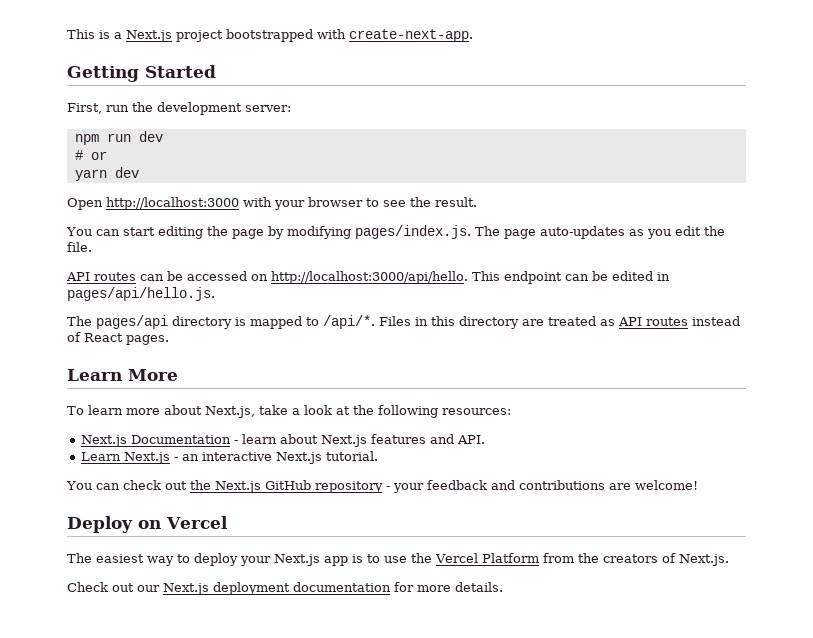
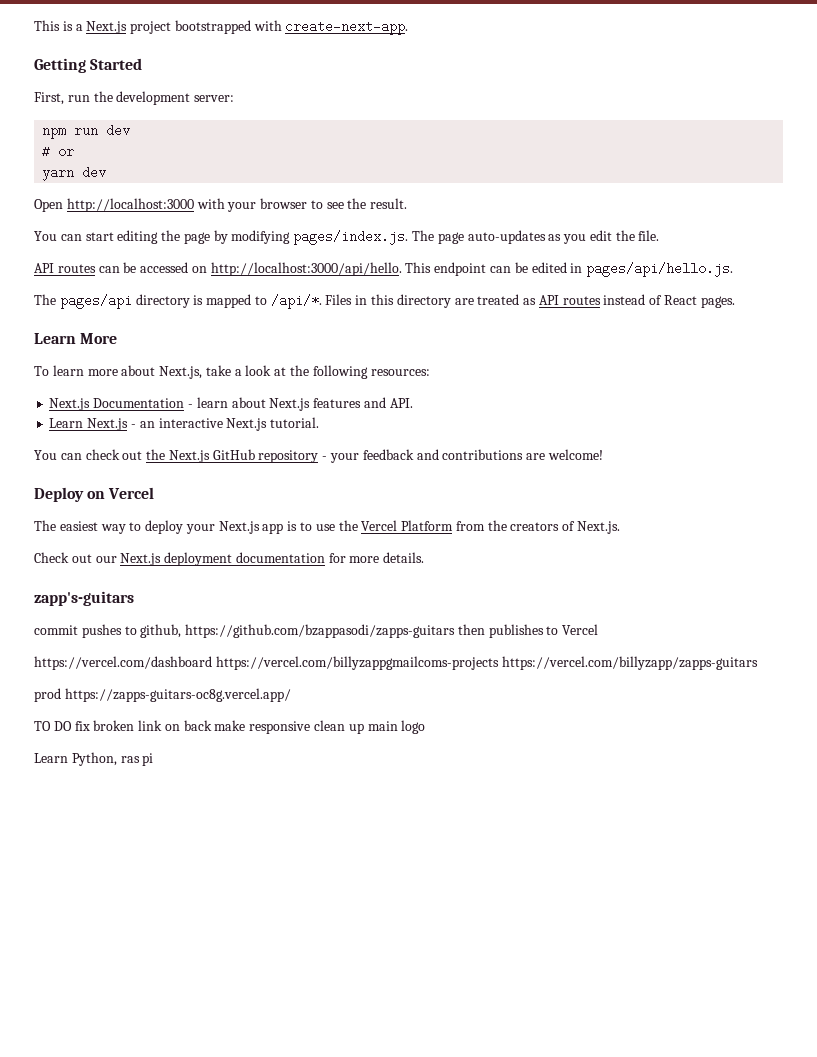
(503, 587) none -> [34,591,134,606] [34,624,599,638] [34,656,758,670] [34,688,291,702] [34,720,426,734] [34,752,154,766] // zapp's-guitars // commit pushes to github, https://github.com/bzappasodi/zapps-guitars then publishes to Vercel // https://vercel.com/dashboard https://vercel.com/billyzappgmailcoms-projects https://vercel.com/billyzapp/zapps-guitars // prod https://zapps-guitars-oc8g.vercel.app/ // TO DO fix broken link on back make responsive clean up main logo // Learn Python, ras pi

